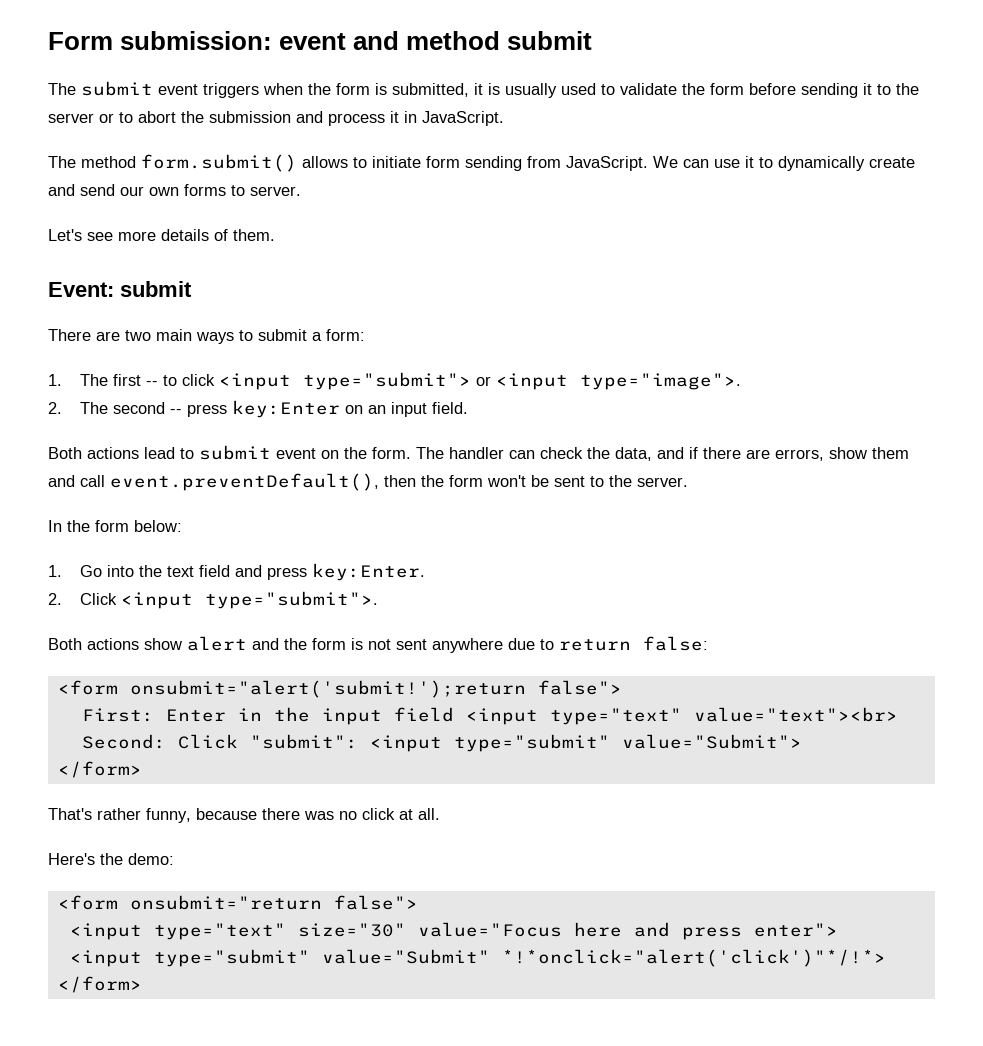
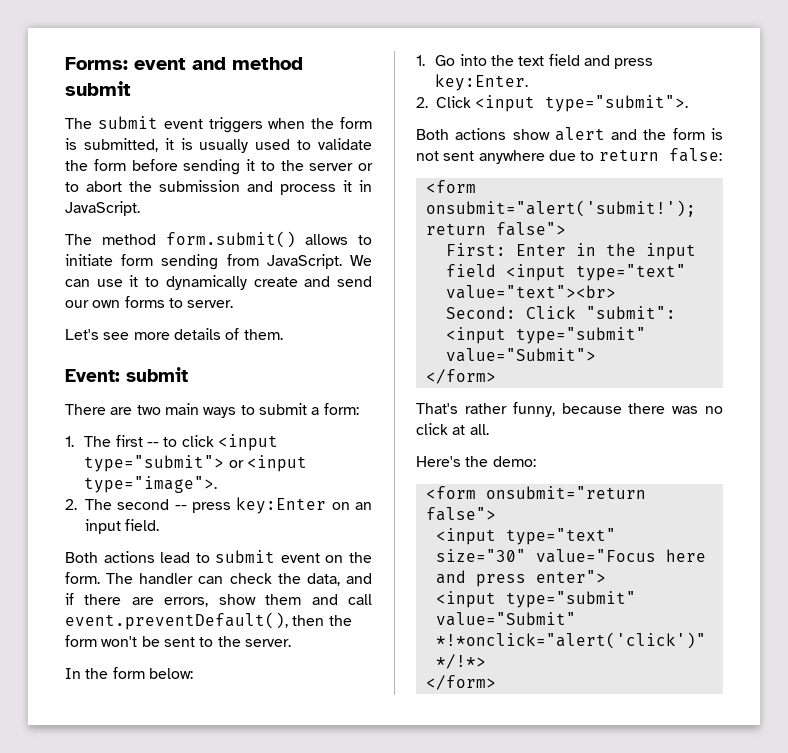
[48,31,273,50] Form submission: -> [65,57,128,70] Forms:

